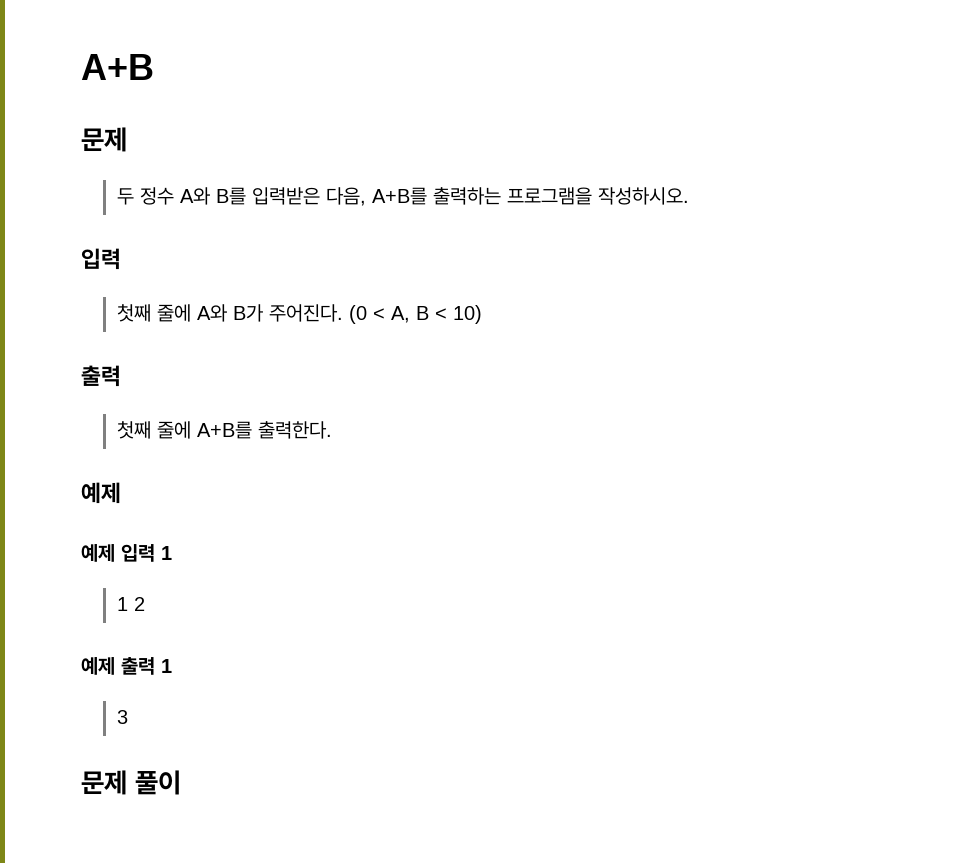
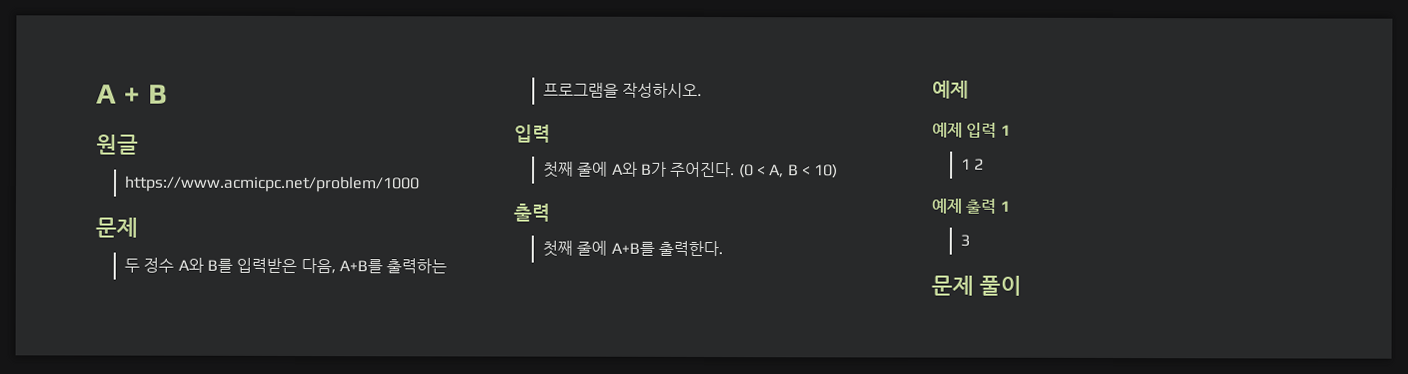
[81,54,154,80] A+B -> [96,84,167,104] [96,134,139,155] [123,175,420,193] A + B // 원글 // https://www.acmicpc.net/problem/1000

